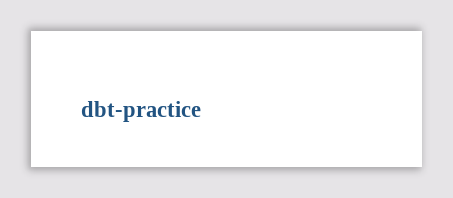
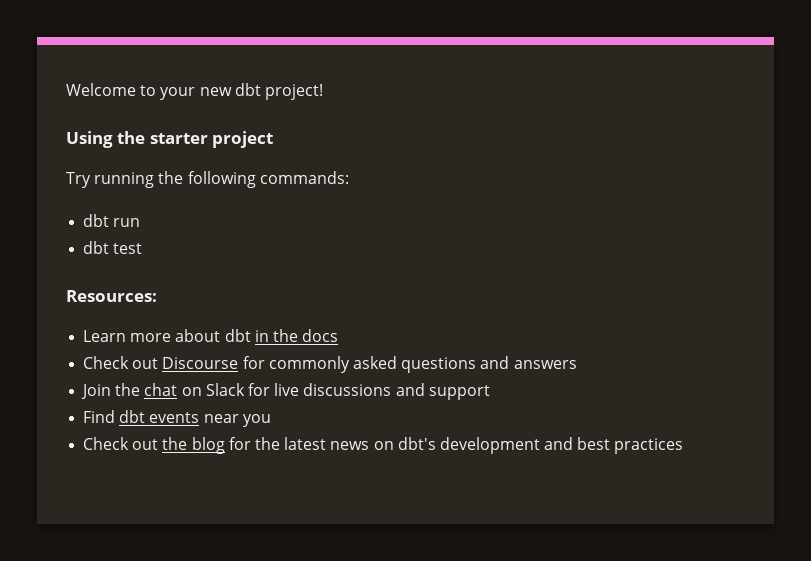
[81,101,201,122] dbt-practice -> [66,83,323,100] [66,131,274,148] [66,171,349,188] [83,214,141,227] [83,241,143,254] [66,290,157,302] [83,329,339,342] [83,356,577,373] [81,383,490,400] [83,410,271,427] [83,437,684,454] Welcome to your new dbt project! // Using the starter project // Try running the following commands: // dbt run // dbt test // Resources: // Learn more about dbt in the docs // Check out Discourse for commonly asked questions and answers // Join the chat on Slack for live discussions and support // Find dbt events near you // Check out the blog for the latest news on dbt's development and best practices

